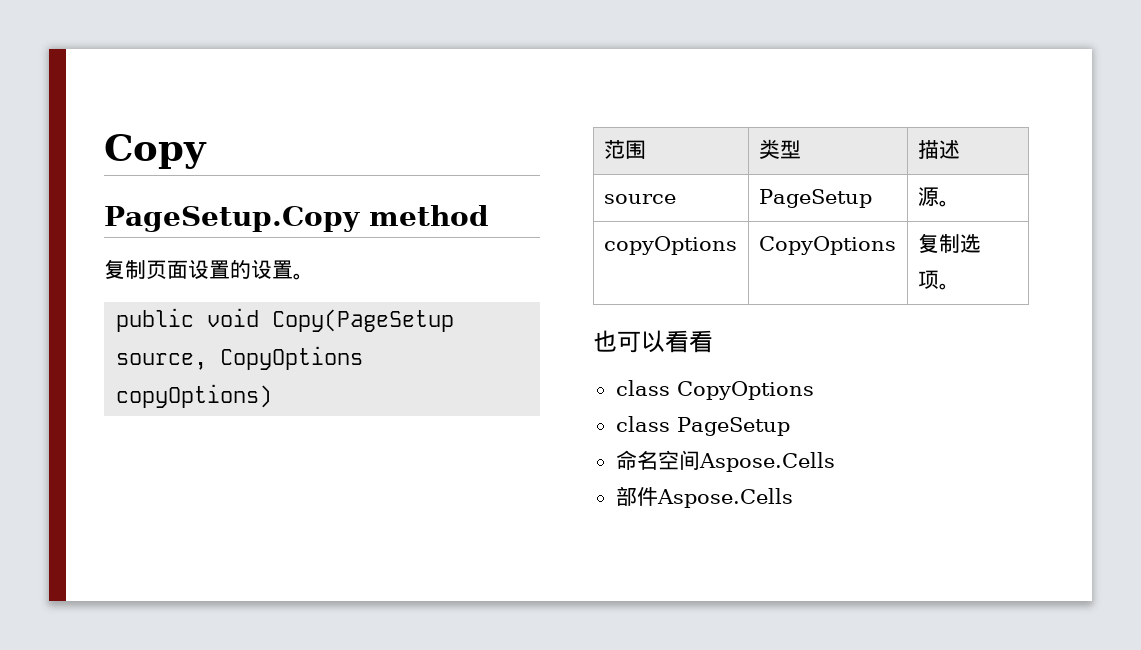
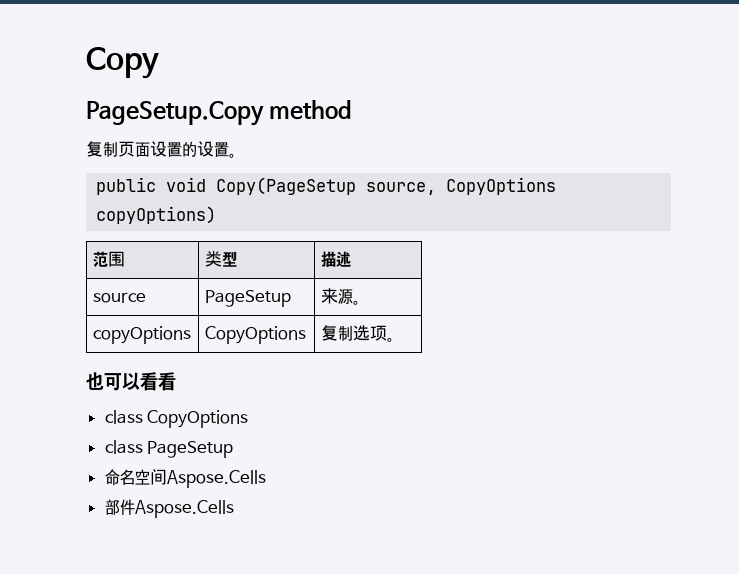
(872, 198) none -> [320,288,338,304] 来

